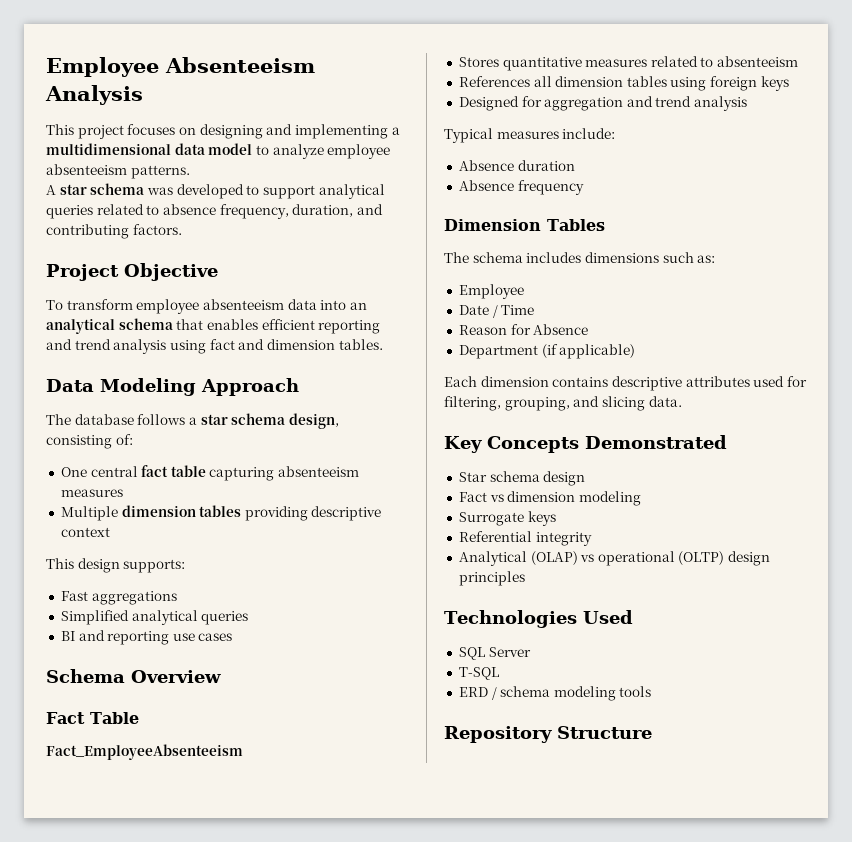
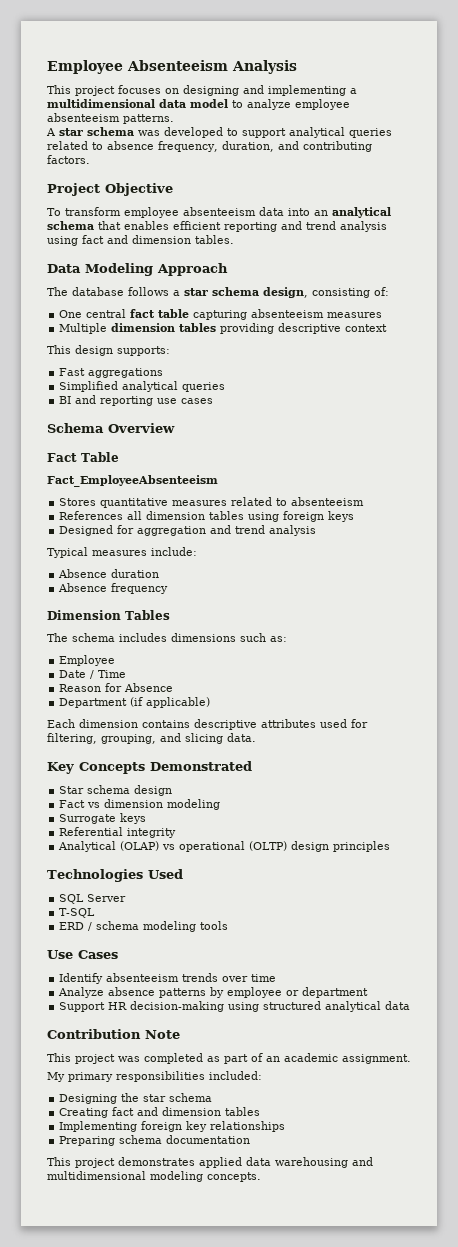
[444,726,652,743] Repository Structure -> [47,950,118,959] [59,973,277,984] [58,987,369,998] [59,1001,411,1012] [47,1029,180,1039] [47,1053,411,1064] [47,1071,262,1082] [59,1093,213,1104] [59,1107,261,1118] [59,1121,286,1132] [59,1135,251,1146] [47,1157,373,1168] [47,1171,261,1182] Use Cases // Identify absenteeism trends over time // Analyze absence patterns by employee or department // Support HR decision-making using structured analytical data // Contribution Note // This project was completed as part of an academic assignment. // My primary responsibilities included: // Designing the star schema // Creating fact and dimension tables // Implementing foreign key relationships // Preparing schema documentation // This project demonstrates applied data warehousing and multidimensional modeling concepts.

